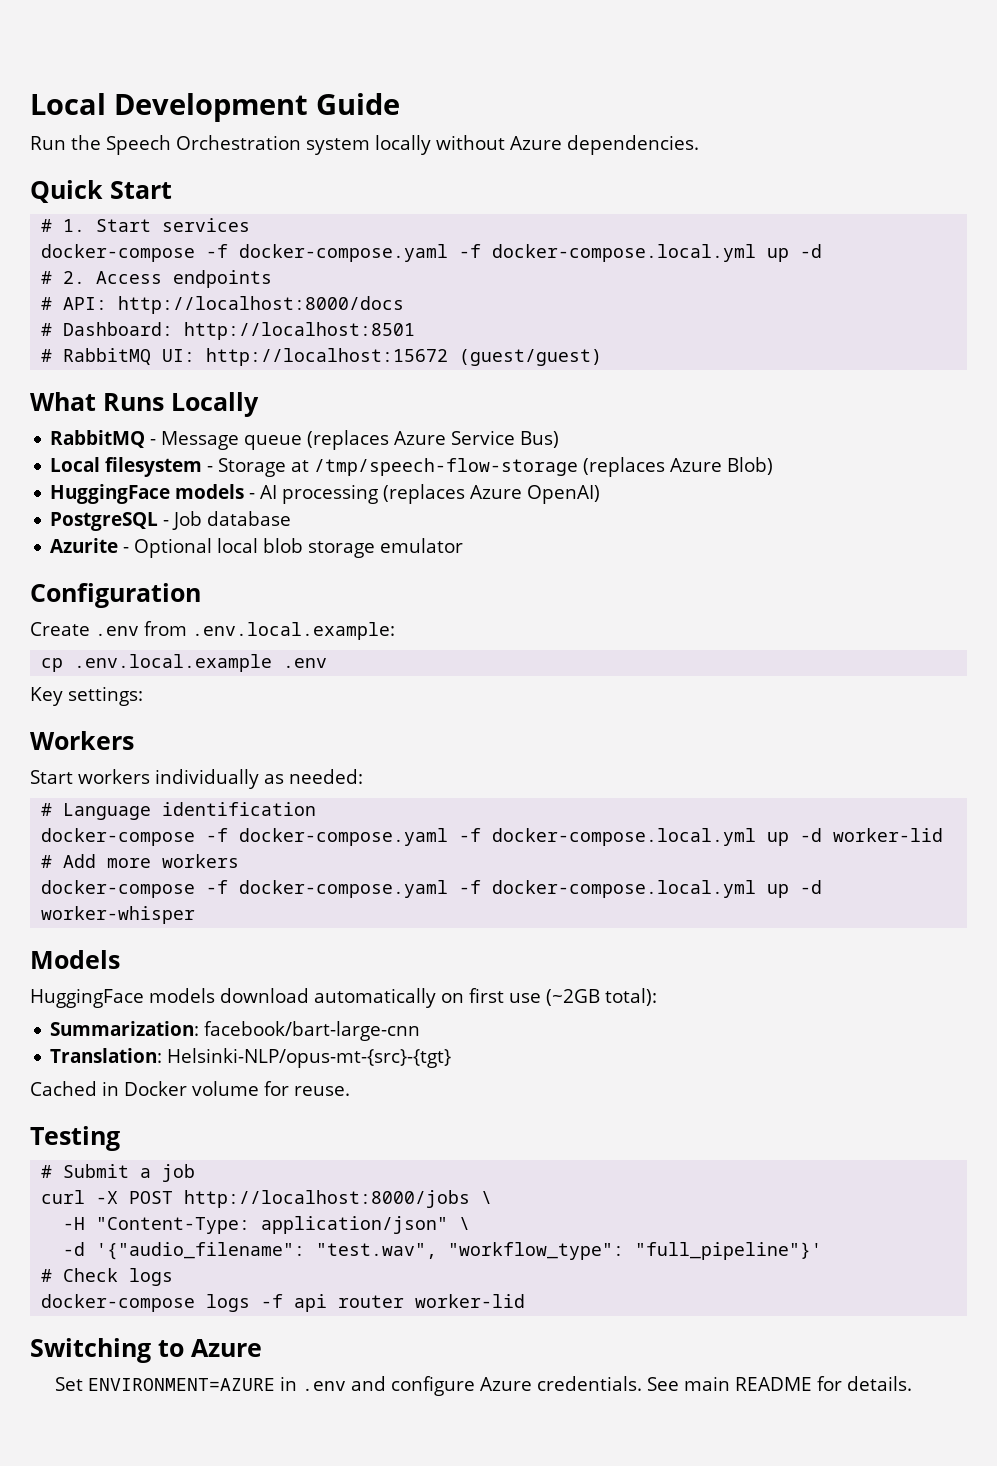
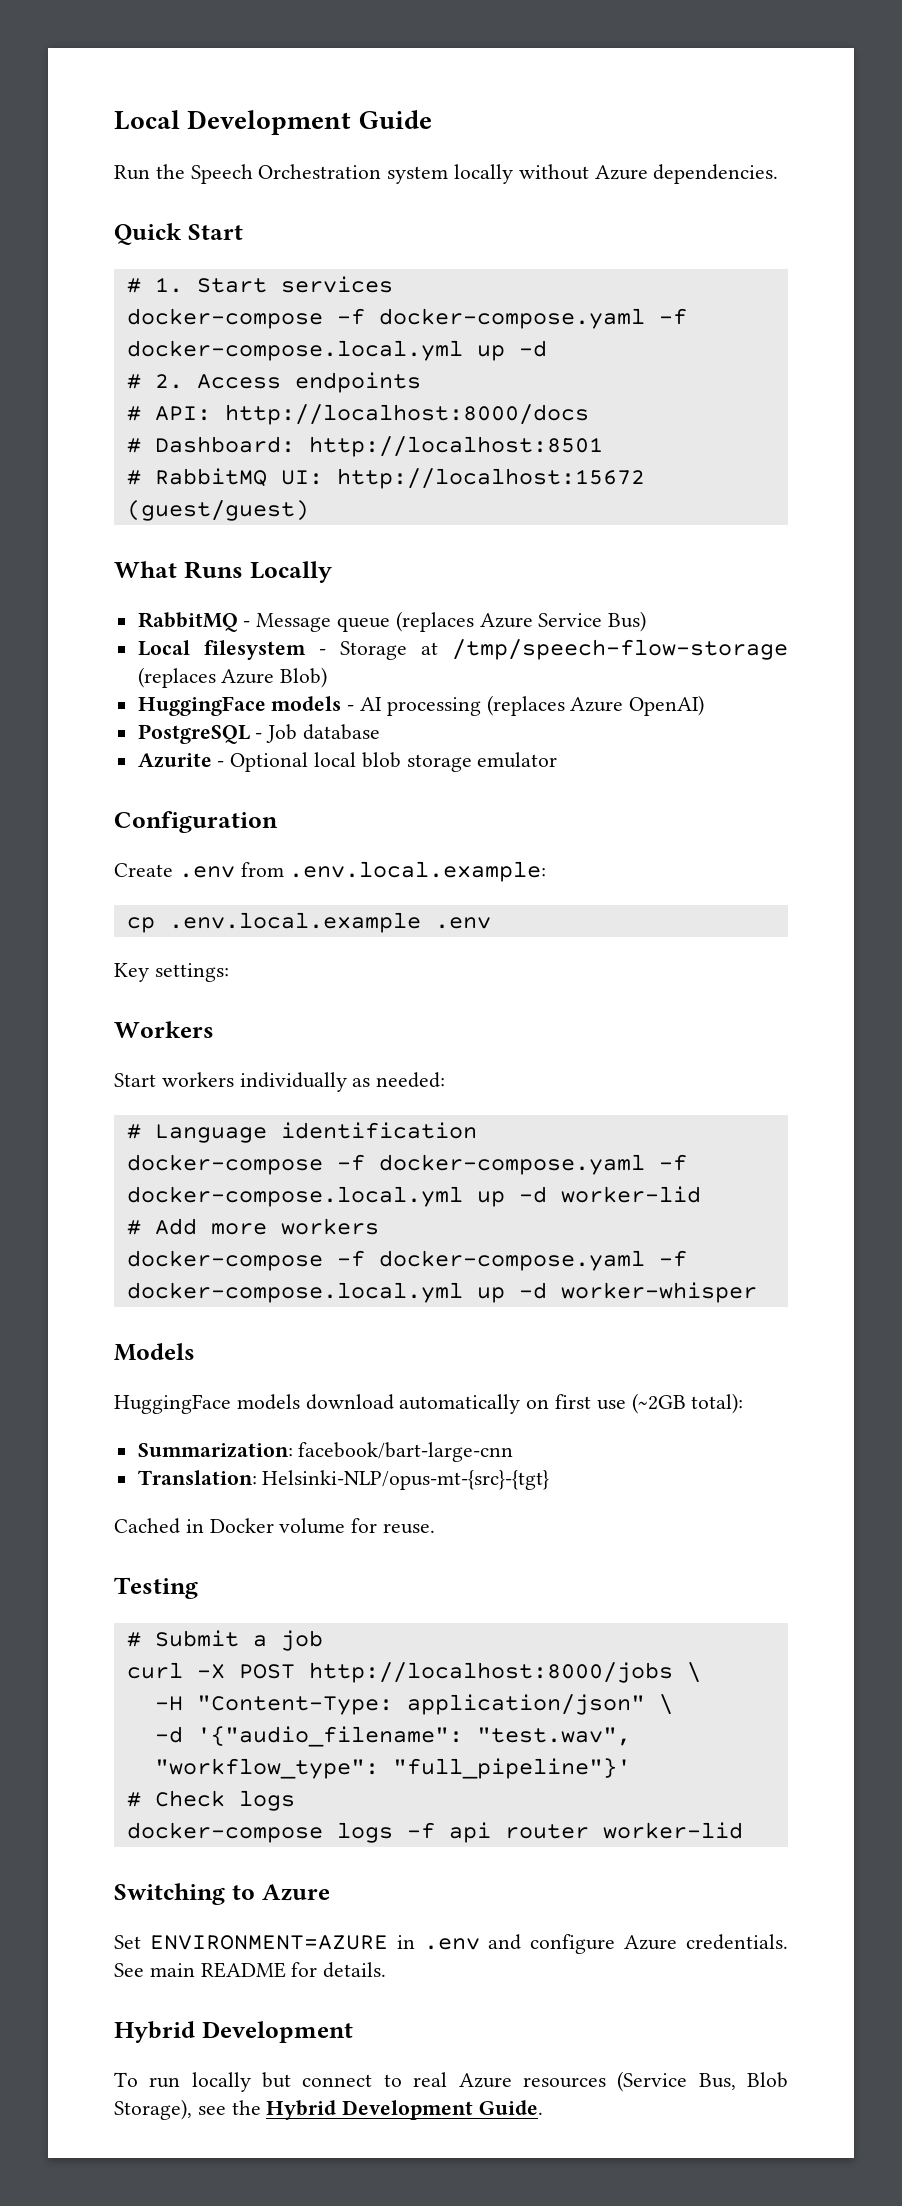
(912, 1383) none -> [114,2021,353,2043] [114,2071,789,2092] [114,2099,544,2120] // Hybrid Development // To run locally but connect to real Azure resources (Service Bus, Blob Storage), see the Hybrid Development Guide.

